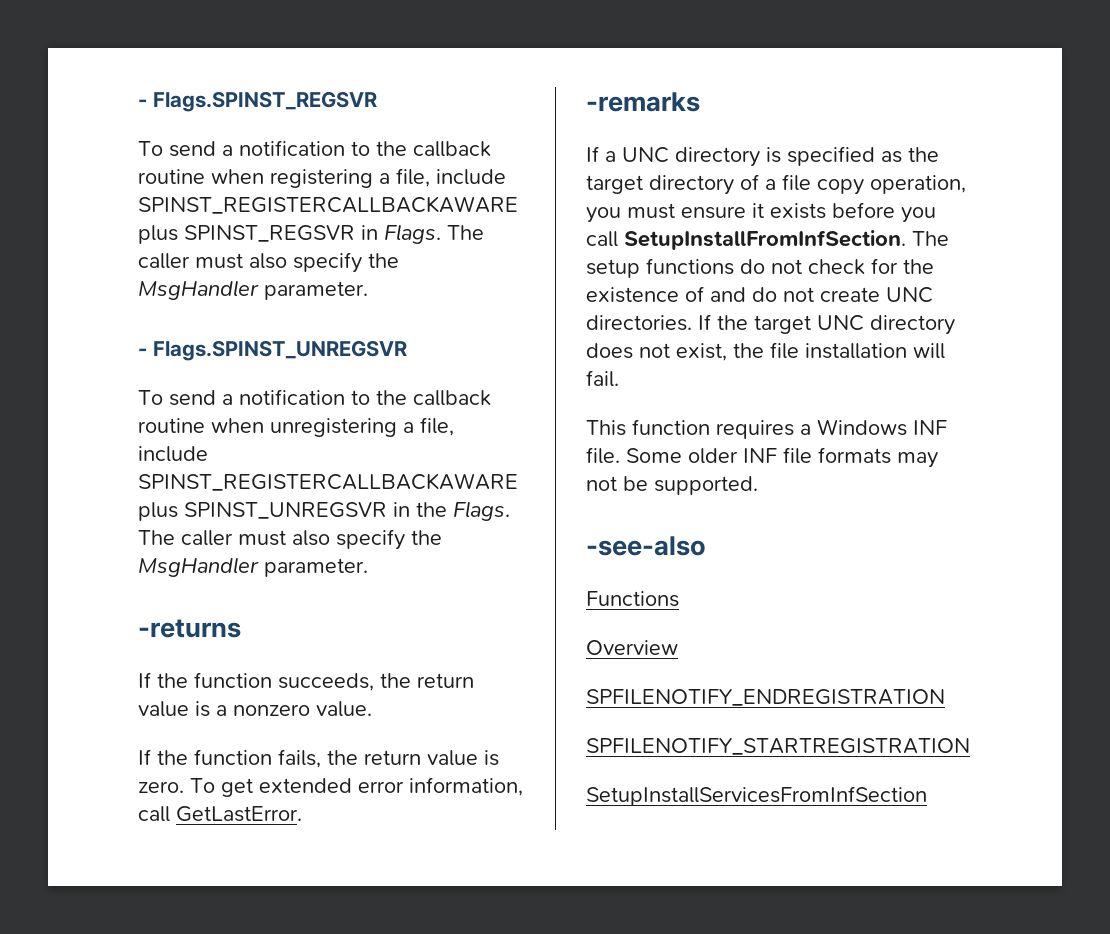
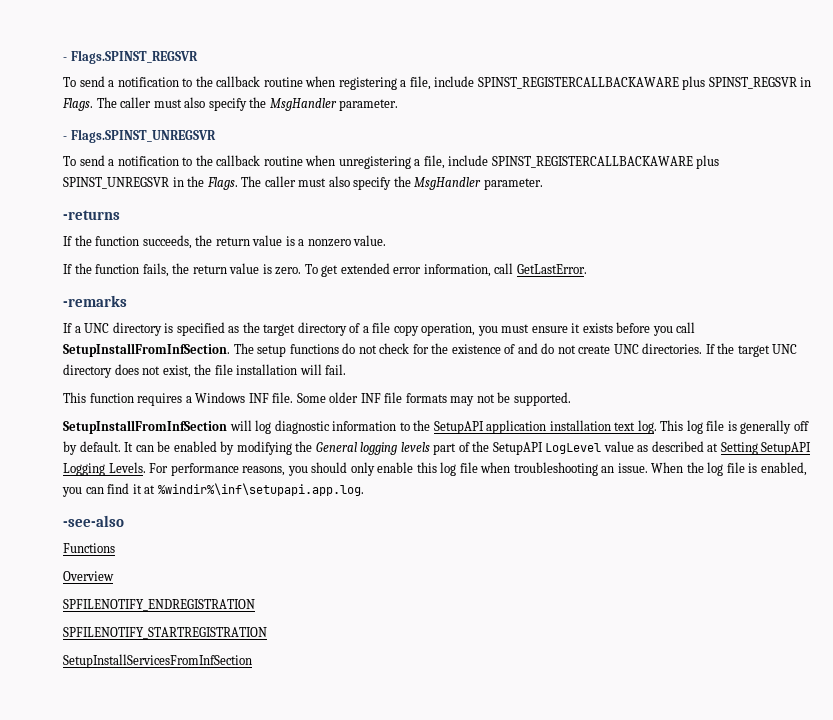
(758, 485) none -> [63,420,809,434] [63,441,812,455] [63,462,807,476] [62,483,364,497] // SetupInstallFromInfSection will log diagnostic information to the SetupAPI application installation text log. This log file is generally off by default. It can be enabled by modifying the General logging levels part of the SetupAPI LogLevel value as described at Setting SetupAPI Logging Levels. For performance reasons, you should only enable this log file when troubleshooting an issue. When the log file is enabled, you can find it at %windir%\inf\setupapi.app.log.

